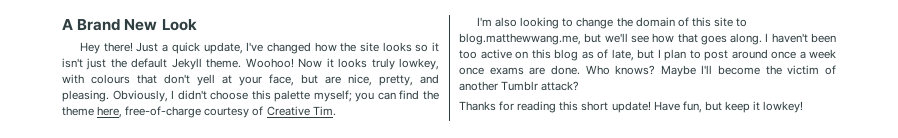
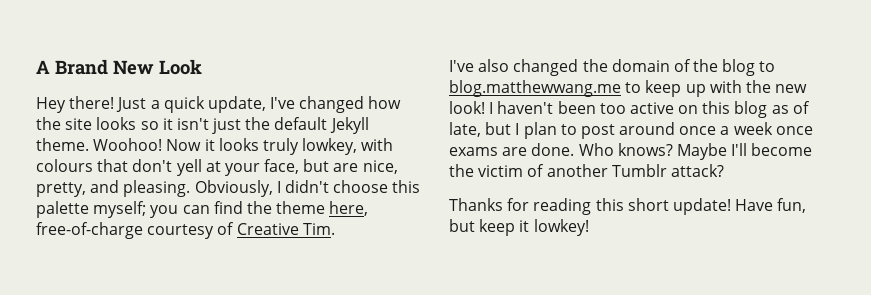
[477,17,748,29] [459,33,763,45] I'm also looking to change the domain of this site to blog.matthewwang.me, but we'll see how that goes along. -> [449,59,776,76] [449,80,808,97] [449,101,485,114] I've also changed the domain of the blog to blog.matthewwang.me to keep up with the new look!

